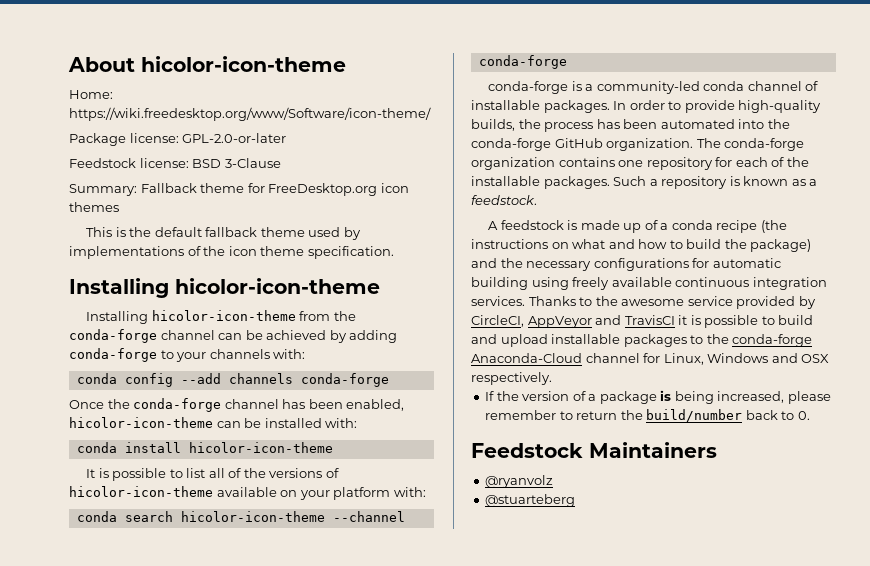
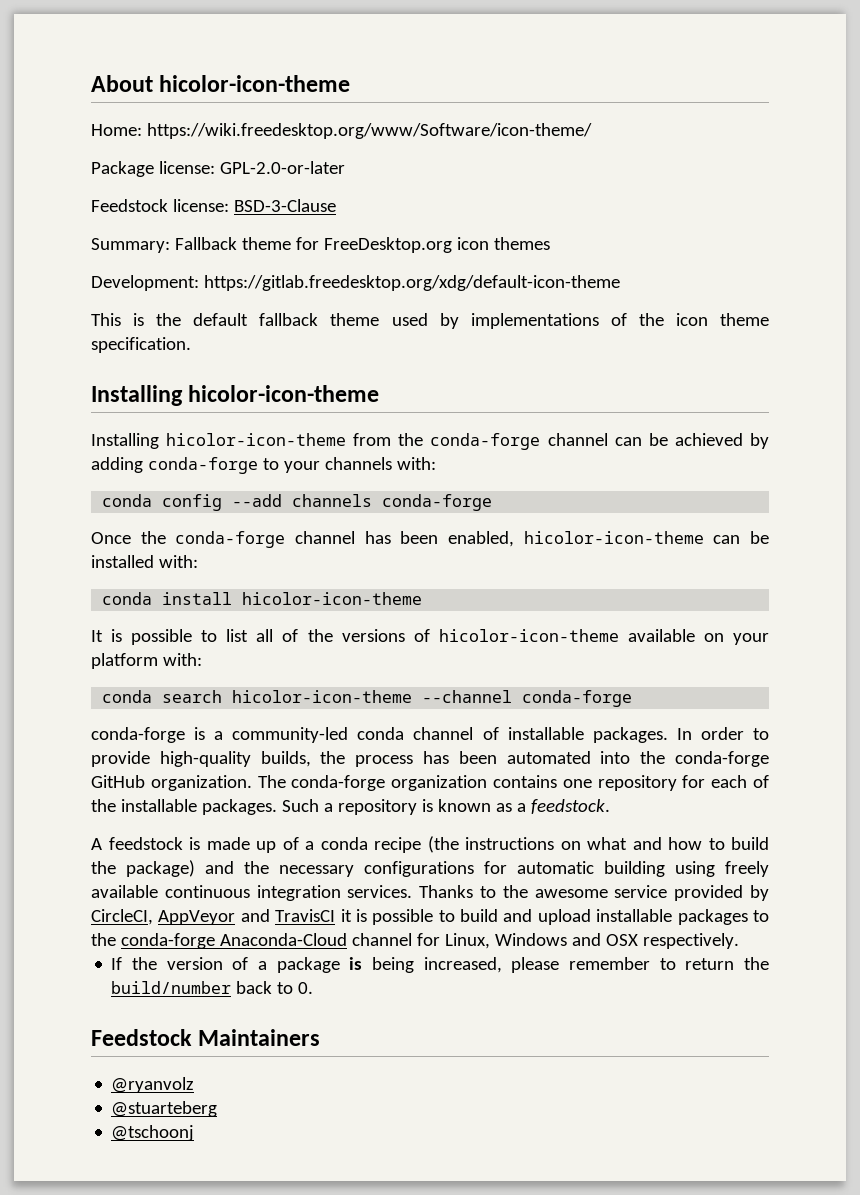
[192,158,281,168] BSD 3-Clause -> [233,199,336,212] BSD-3-Clause
(119, 207) none -> [91,275,620,291] // Development: https://gitlab.freedesktop.org/xdg/default-icon-theme
(576, 500) none -> [111,1125,195,1141] // @tschoonj

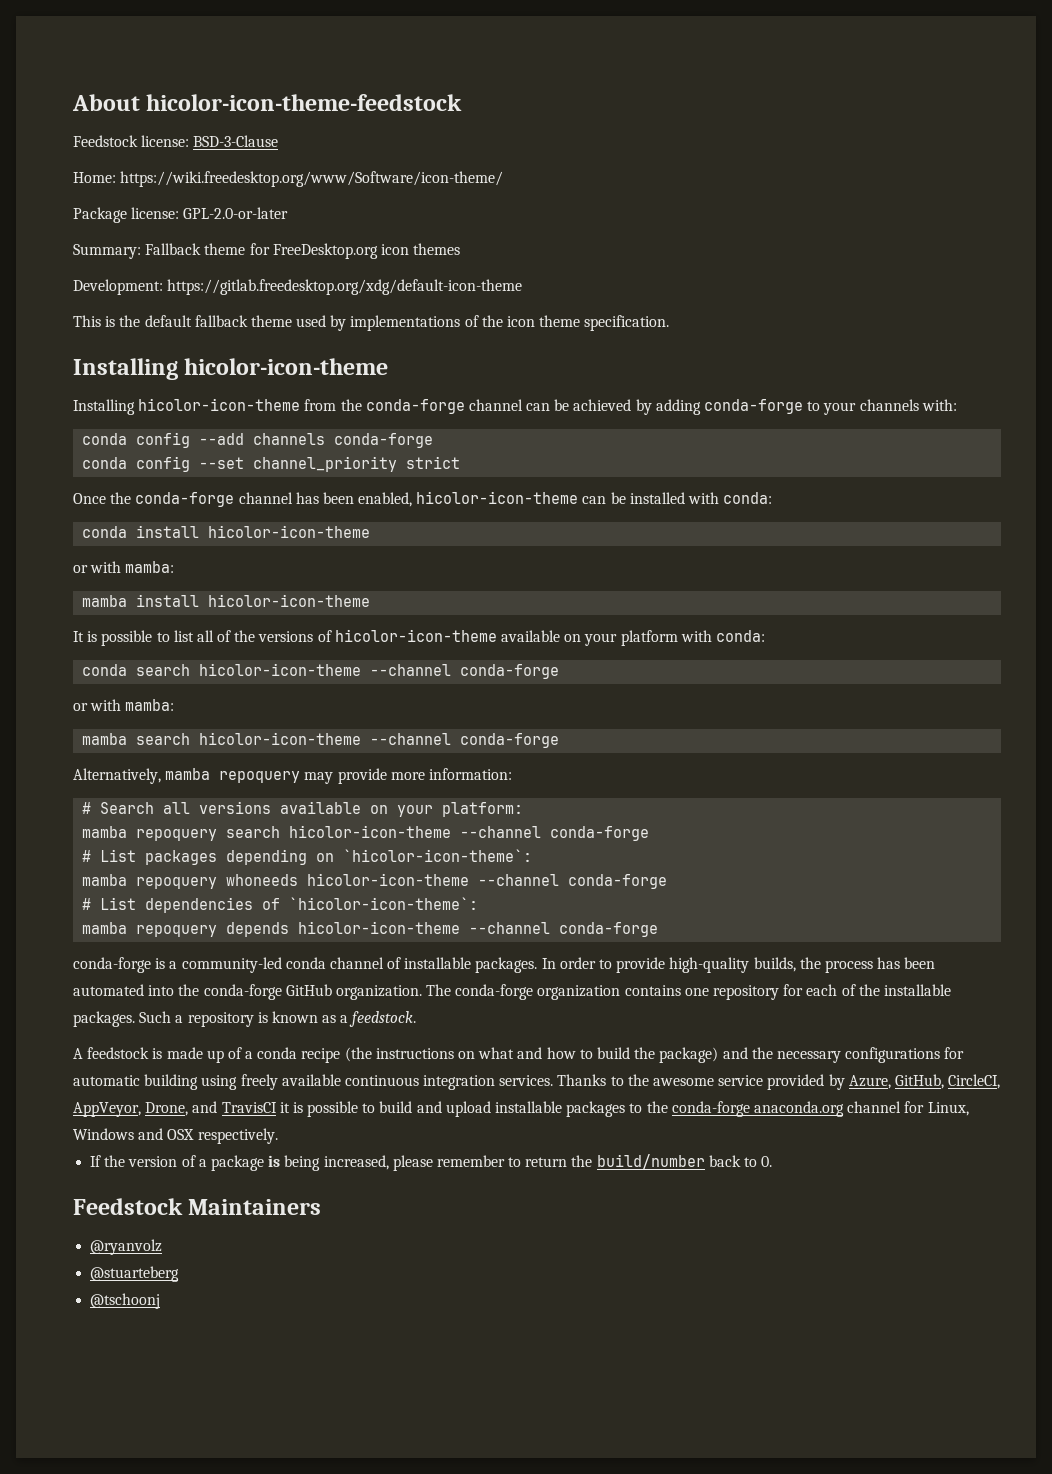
[159,75,351,92] hicolor-icon-theme -> [146,94,463,111] [73,135,279,147] hicolor-icon-theme-feedstock // Feedstock license: BSD-3-Clause
[91,199,336,212] // Feedstock license: BSD-3-Clause -> (289, 213) none
(493, 502) none -> [82,456,461,472] // conda config --set channel_priority strict
[158,555,198,568] with: -> [688,492,773,504] with conda:
(423, 598) none -> [73,561,175,573] [82,594,371,607] // or with mamba: // mamba install hicolor-icon-theme
[162,653,202,666] with: -> [680,630,765,642] with conda:
(633, 698) none -> [73,699,175,711] [82,732,560,748] [73,768,512,784] [82,801,524,817] [82,825,650,841] [82,849,533,865] [82,873,668,889] [82,897,479,913] [82,921,659,937] // or with mamba: // mamba search hicolor-icon-theme --channel conda-forge // Alternatively, mamba repoquery may provide more information: // # Search all versions available on your platform: // mamba repoquery search hicolor-icon-theme --channel conda-forge // # List packages depending on `hicolor-icon-theme`: // mamba repoquery whoneeds hicolor-icon-theme --channel conda-forge // # List dependencies of `hicolor-icon-theme`: // mamba repoquery depends hicolor-icon-theme --channel conda-forge
[91,909,236,925] CircleCI, AppVeyor -> [848,1074,1001,1089] [73,1102,189,1117] Azure, GitHub, CircleCI, AppVeyor, Drone,
[219,933,347,946] Anaconda-Cloud -> [753,1101,844,1117] anaconda.org

